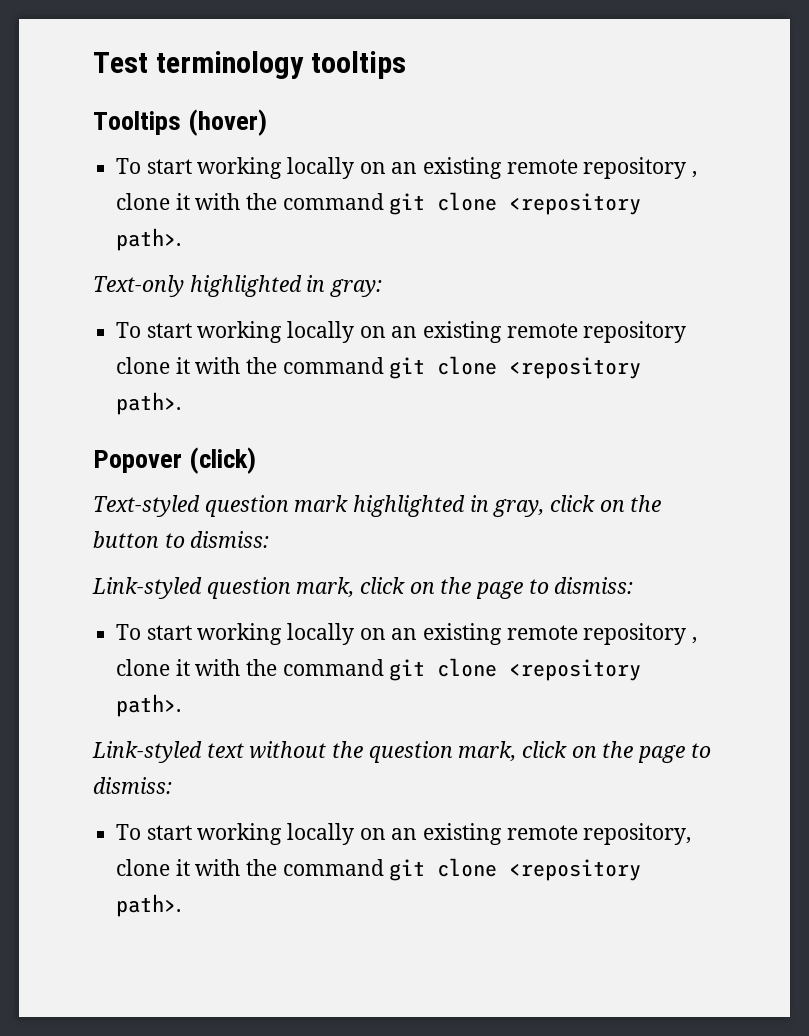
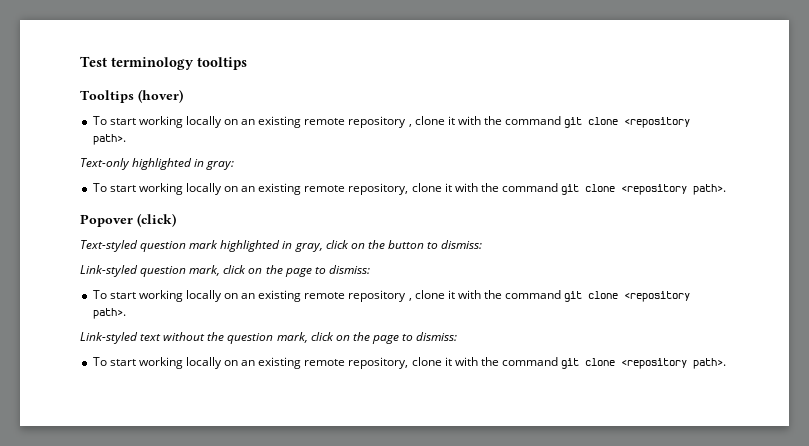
[583,321,687,343] repository -> [348,183,409,195] repository,

